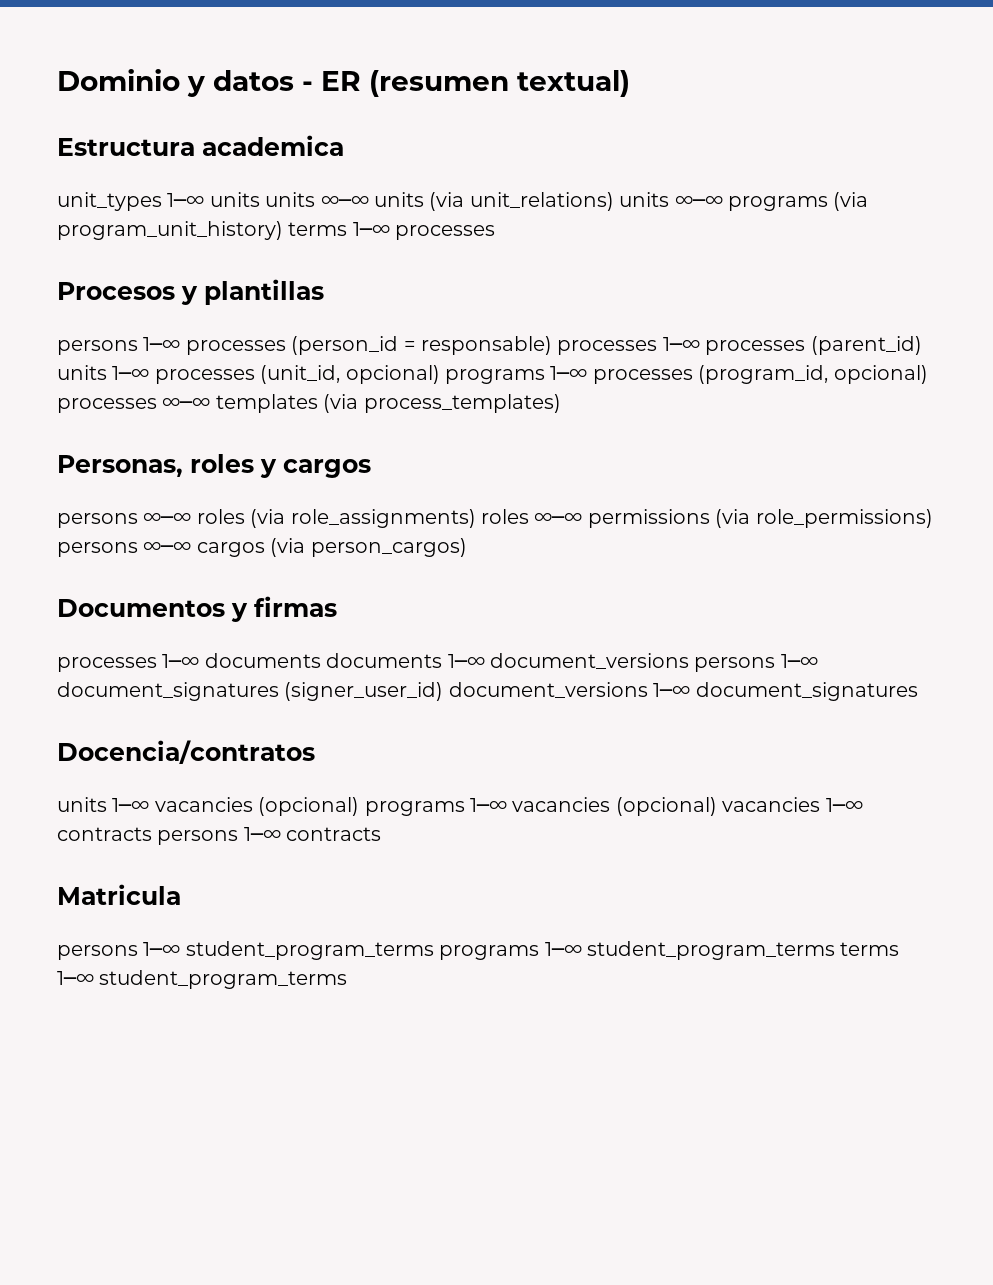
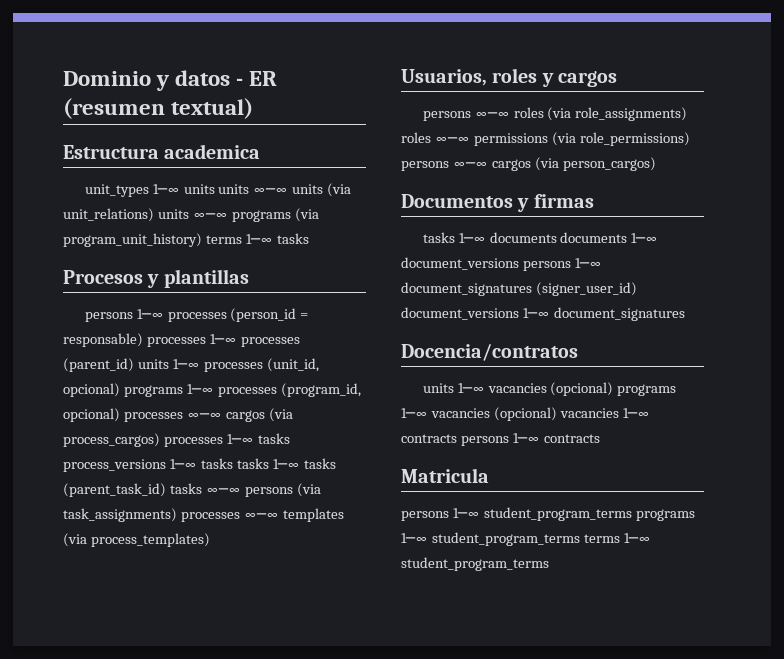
[395,225,496,240] processes -> [276,233,309,244] tasks
(211, 403) none -> [225,408,293,422] [63,433,290,447] [63,458,336,472] [63,483,321,497] [63,508,279,522] cargos (via process_cargos) processes 1─∞ tasks process_versions 1─∞ tasks tasks 1─∞ tasks (parent_task_id) tasks ∞─∞ persons (via task_assignments) processes ∞─∞
[57,455,183,477] Personas, -> [401,69,487,86] Usuarios,
[57,657,157,672] processes -> [422,232,455,243] tasks

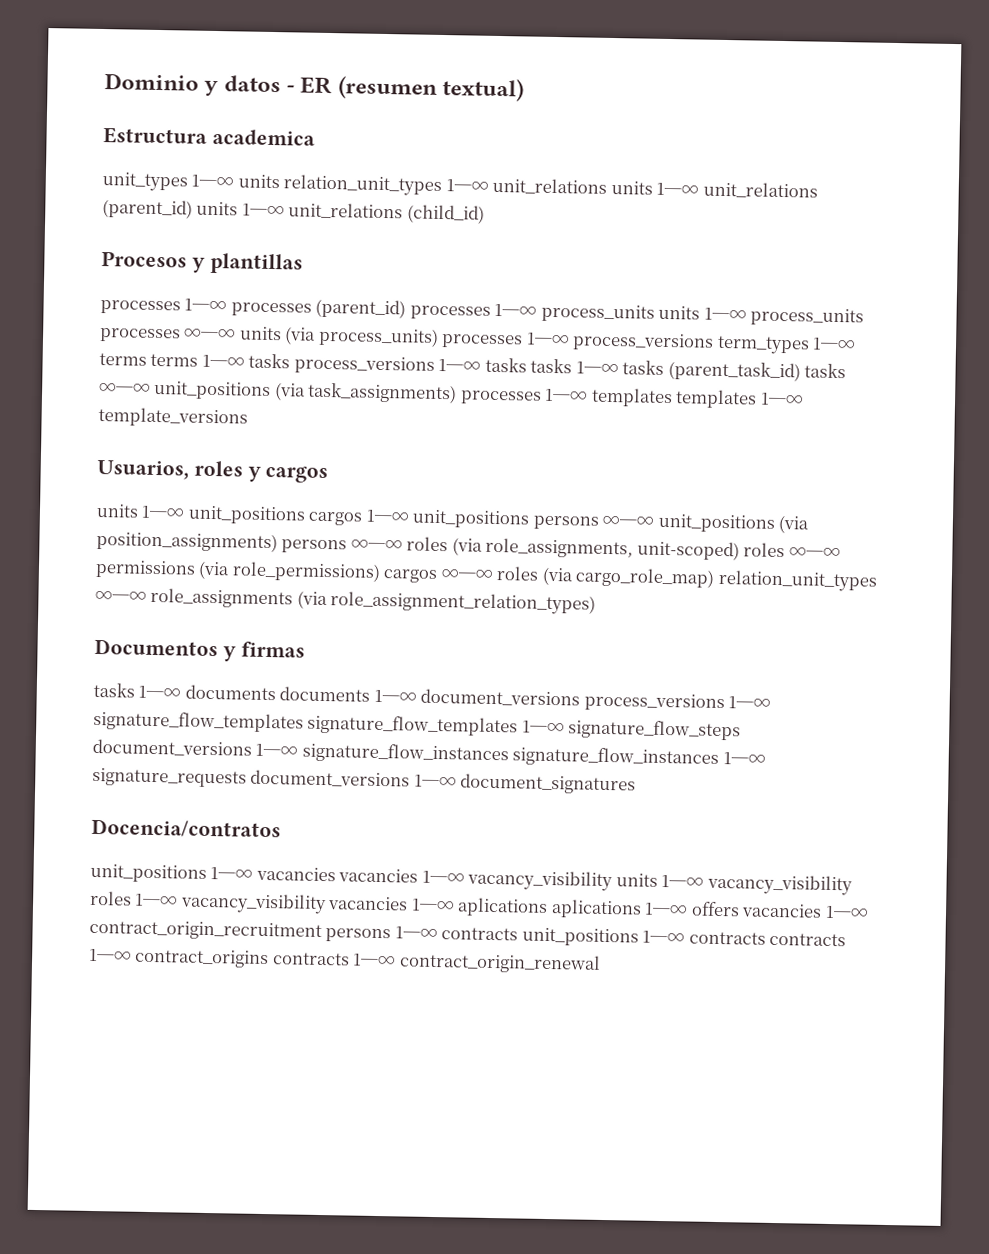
[218,183,352,197] [63,208,319,222] [63,233,309,247] [63,269,249,288] [84,308,309,322] [63,333,300,347] [63,358,319,372] [63,383,361,397] [63,408,293,422] [63,433,223,447] units ∞─∞ units (via unit_relations) units ∞─∞ programs (via program_unit_history) terms 1─∞ tasks // Procesos y plantillas // persons 1─∞ processes (person_id = responsable) processes 1─∞ processes (parent_id) units 1─∞ processes (unit_id, opcional) programs 1─∞ processes (program_id, opcional) processes ∞─∞ cargos (via process_cargos) processes -> [283,174,818,199] [102,199,485,224] [101,251,303,275] [100,298,865,327] [99,326,857,355] [99,352,199,367] relation_unit_types 1─∞ unit_relations units 1─∞ unit_relations (parent_id) units 1─∞ unit_relations (child_id) // Procesos y plantillas // processes 1─∞ processes (parent_id) processes 1─∞ process_units units 1─∞ process_units processes ∞─∞ units (via process_units) processes 1─∞ process_versions term_types 1─∞ terms terms
[244,487,293,497] persons -> [153,380,272,401] unit_positions
[243,508,344,522] [63,533,210,547] ∞─∞ templates (via process_templates) -> [544,387,804,409] [98,406,248,428] 1─∞ templates templates 1─∞ template_versions
(617, 79) none -> [96,503,811,534] [96,530,278,553] units 1─∞ unit_positions cargos 1─∞ unit_positions persons ∞─∞ unit_positions (via position_assignments)
[575,107,688,121] role_assignments) -> [485,537,740,561] role_assignments, unit-scoped)
[401,157,656,171] persons ∞─∞ cargos (via person_cargos) -> [383,566,878,592] [95,587,597,615] cargos ∞─∞ roles (via cargo_role_map) relation_unit_types ∞─∞ role_assignments (via role_assignment_relation_types)
[522,258,602,271] [401,282,637,296] [401,307,685,321] [401,344,578,361] [422,382,677,396] [401,407,650,421] [401,433,600,446] [401,468,489,483] [401,507,695,521] [401,532,651,546] [401,557,549,571] persons 1─∞ document_signatures (signer_user_id) document_versions 1─∞ document_signatures // Docencia/contratos // units 1─∞ vacancies (opcional) programs 1─∞ vacancies (opcional) vacancies 1─∞ contracts persons 1─∞ contracts // Matricula // persons 1─∞ student_program_terms programs 1─∞ student_program_terms terms 1─∞ student_program_terms -> [583,692,772,713] [93,710,742,741] [92,738,766,768] [92,767,637,795] [91,818,281,839] [90,863,853,896] [90,890,869,919] [89,919,847,947] [89,948,601,974] process_versions 1─∞ signature_flow_templates signature_flow_templates 1─∞ signature_flow_steps document_versions 1─∞ signature_flow_instances signature_flow_instances 1─∞ signature_requests document_versions 1─∞ document_signatures // Docencia/contratos // unit_positions 1─∞ vacancies vacancies 1─∞ vacancy_visibility units 1─∞ vacancy_visibility roles 1─∞ vacancy_visibility vacancies 1─∞ aplications aplications 1─∞ offers vacancies 1─∞ contract_origin_recruitment persons 1─∞ contracts unit_positions 1─∞ contracts contracts 1─∞ contract_origins contracts 1─∞ contract_origin_renewal

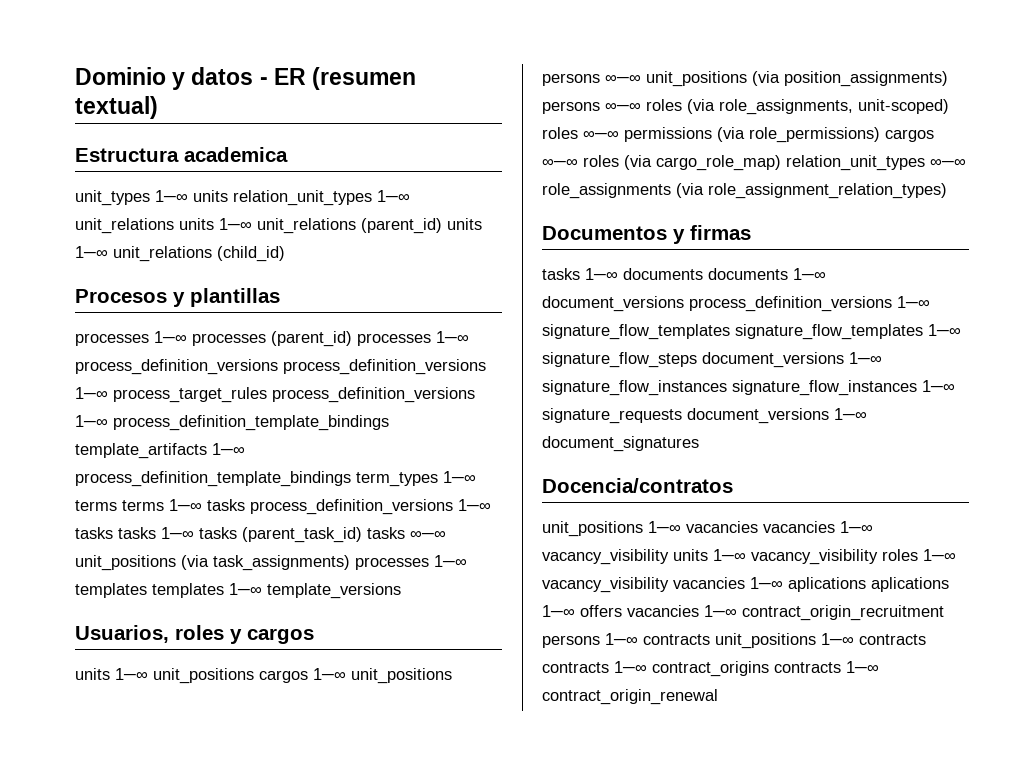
[540,303,865,327] [99,326,715,352] process_units units 1─∞ process_units processes ∞─∞ units (via process_units) processes 1─∞ process_versions -> [75,359,486,375] [75,387,475,403] [75,415,389,431] [75,443,245,459] [75,471,351,487] process_definition_versions process_definition_versions 1─∞ process_target_rules process_definition_versions 1─∞ process_definition_template_bindings template_artifacts 1─∞ process_definition_template_bindings
[293,355,435,375] process_versions -> [250,499,453,515] process_definition_versions
[583,692,725,713] process_versions -> [689,296,892,312] process_definition_versions

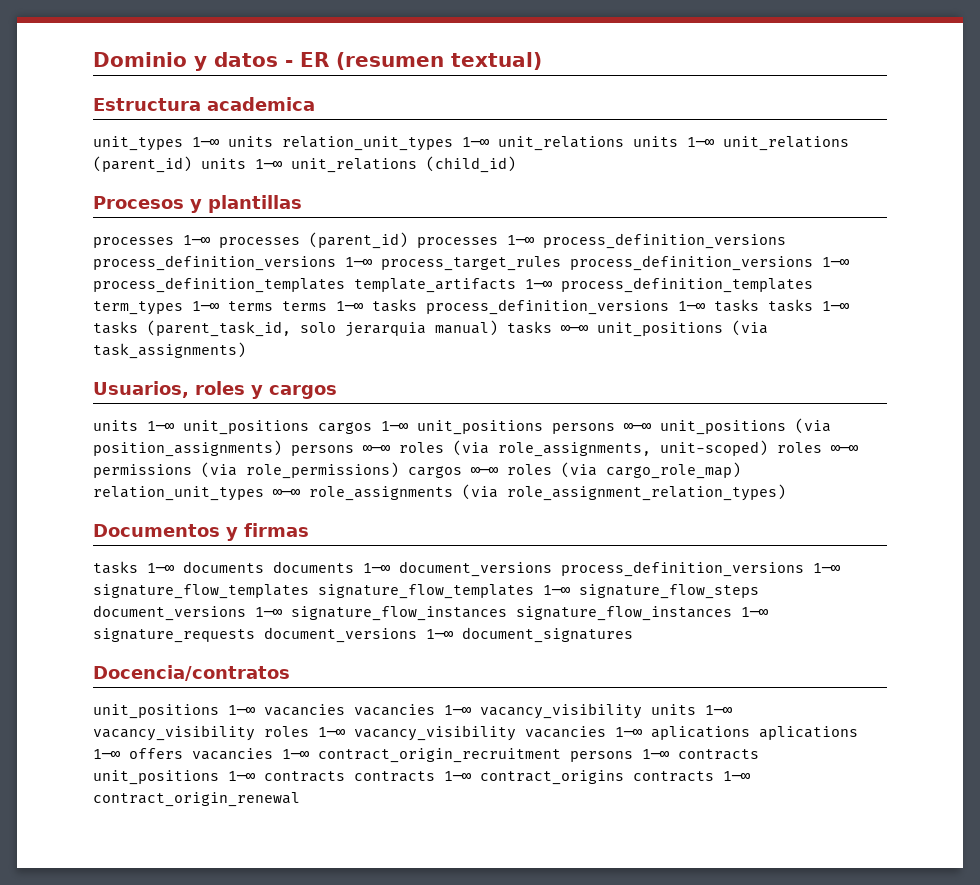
[113,415,389,431] process_definition_template_bindings -> [93,277,345,293] process_definition_templates
[75,471,351,487] process_definition_template_bindings -> [561,277,813,293] process_definition_templates
[242,527,362,543] (parent_task_id) -> [147,320,498,337] (parent_task_id, solo jerarquia manual)
[355,555,467,570] [75,583,401,599] processes 1─∞ templates templates 1─∞ template_versions -> (246, 350) none

